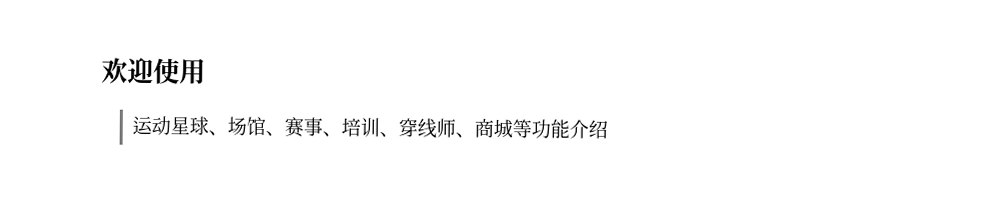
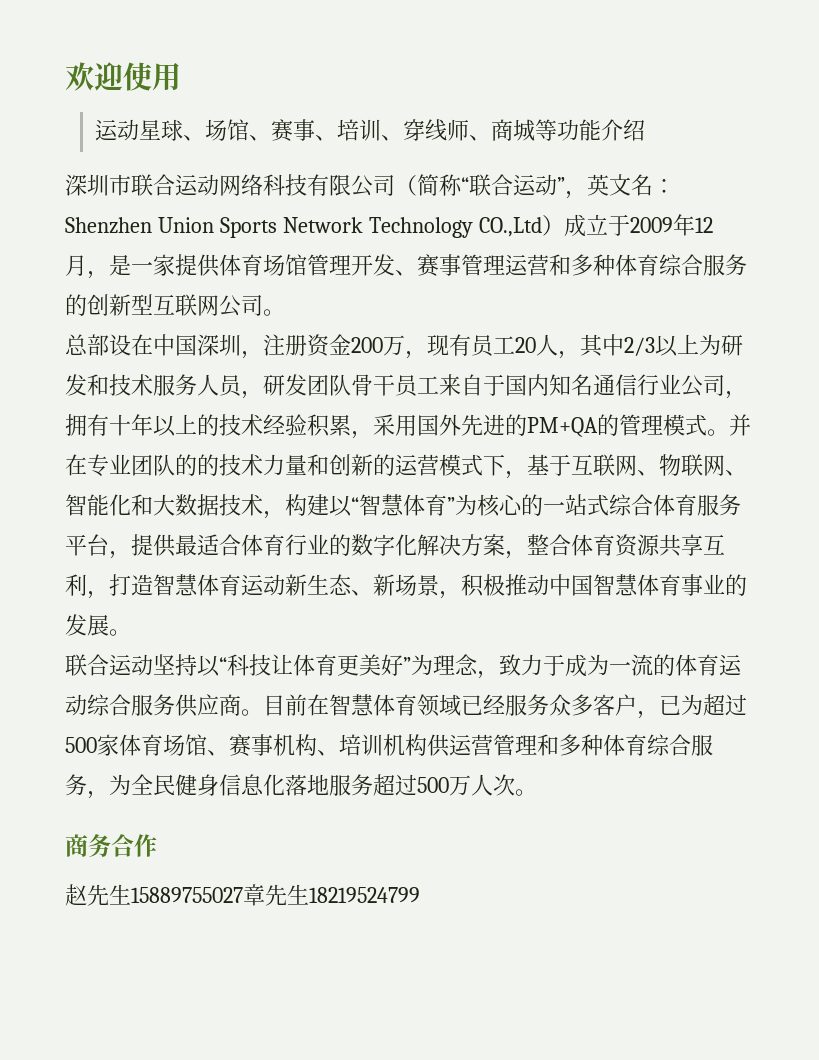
(609, 129) none -> [65,174,675,199] [65,214,713,238] [65,254,747,279] [65,294,285,317] [65,334,743,359] [65,374,747,399] [65,414,751,439] [65,454,747,479] [65,494,741,519] [65,534,725,559] [65,574,747,599] [65,614,131,636] [65,654,742,679] [65,694,747,719] [65,734,713,757] [65,774,537,799] [65,834,157,857] [65,884,420,906] // 深圳市联合运动网络科技有限公司（简称“联合运动”，英文名：Shenzhen Union Sports Network Technology CO.,Ltd）成立于2009年12月，是一家提供体育场馆管理开发、赛事管理运营和多种体育综合服务的创新型互联网公司。 // 总部设在中国深圳，注册资金200万，现有员工20人，其中2/3以上为研发和技术服务人员，研发团队骨干员工来自于国内知名通信行业公司，拥有十年以上的技术经验积累，采用国外先进的PM+QA的管理模式。并在专业团队的的技术力量和创新的运营模式下，基于互联网、物联网、智能化和大数据技术，构建以“智慧体育”为核心的一站式综合体育服务平台，提供最适合体育行业的数字化解决方案，整合体育资源共享互利，打造智慧体育运动新生态、新场景，积极推动中国智慧体育事业的发展。 // 联合运动坚持以“科技让体育更美好”为理念，致力于成为一流的体育运动综合服务供应商。目前在智慧体育领域已经服务众多客户，已为超过500家体育场馆、赛事机构、培训机构供运营管理和多种体育综合服务，为全民健身信息化落地服务超过500万人次。 // 商务合作 // 赵先生15889755027章先生18219524799

